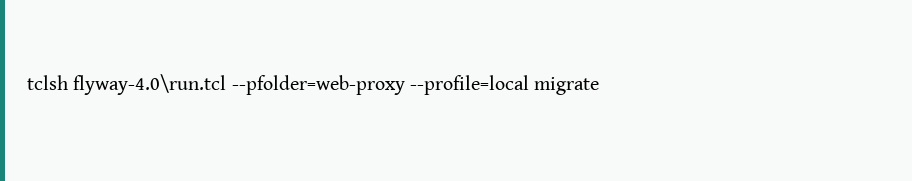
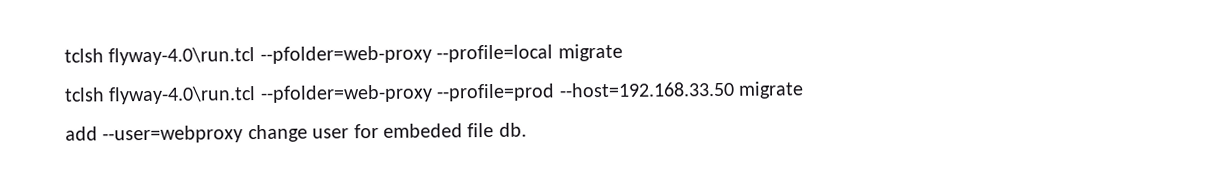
(600, 86) none -> [64,81,804,105] [65,122,527,144] // tclsh flyway-4.0\run.tcl --pfolder=web-proxy --profile=prod --host=192.168.33.50 migrate // add --user=webproxy change user for embeded file db.

